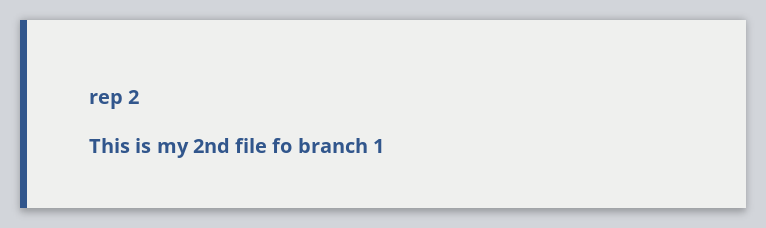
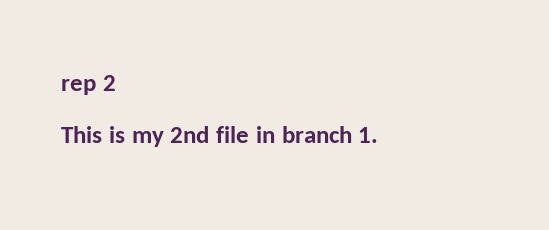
[272,138,384,153] fo branch 1 -> [255,126,379,143] in branch 1.

